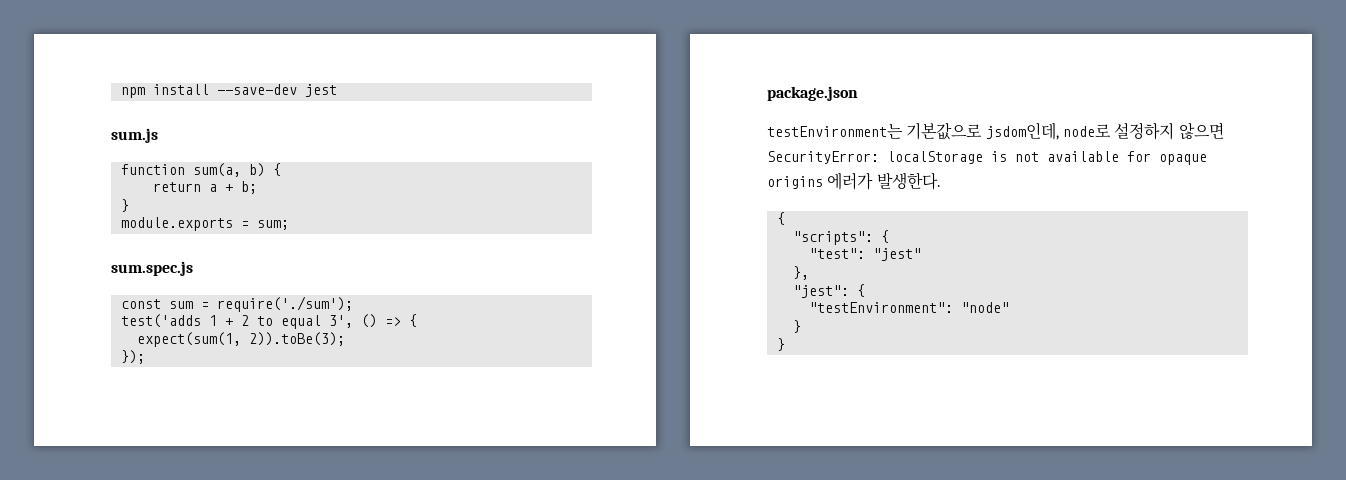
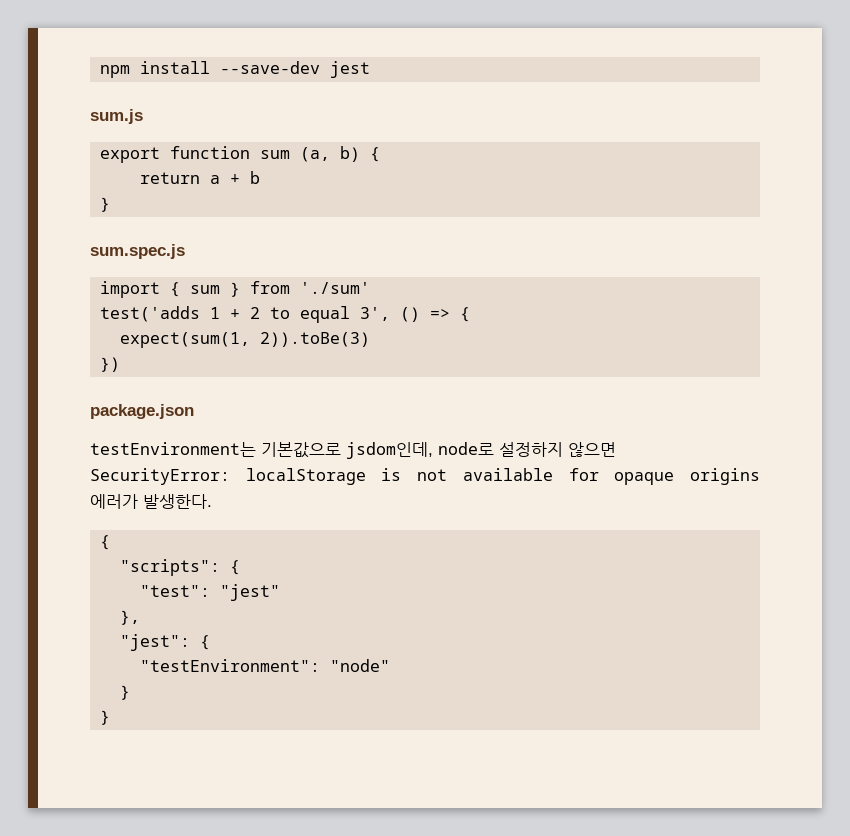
[120,163,241,177] function sum(a, -> [100,146,331,163] export function sum (a,
[240,181,257,194] [120,199,129,212] [120,217,289,231] [111,261,193,276] [120,296,353,312] b; // } // module.exports = sum; // sum.spec.js // const sum = require('./sum'); -> [250,171,261,184] [100,197,111,212] [90,244,185,259] [100,281,371,298] b // } // sum.spec.js // import { sum } from './sum'
[248,332,345,346] [120,350,145,364] 2)).toBe(3); // }); -> [260,332,371,347] [100,357,121,372] 2)).toBe(3) // })

